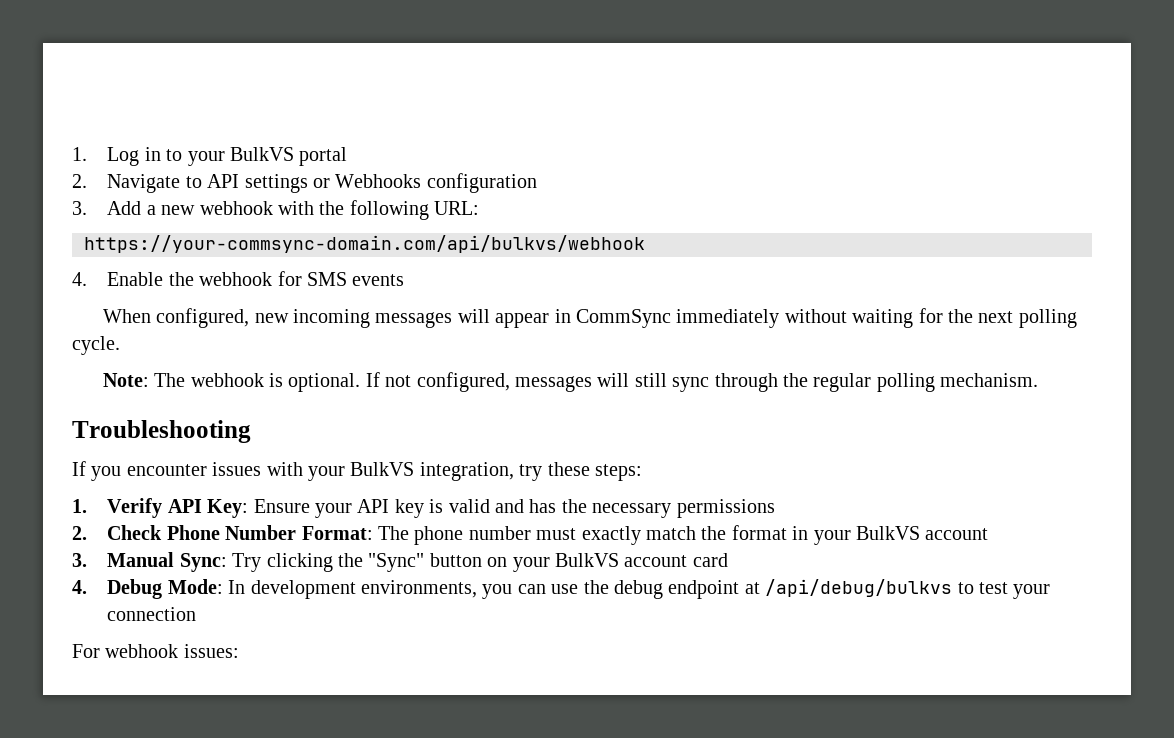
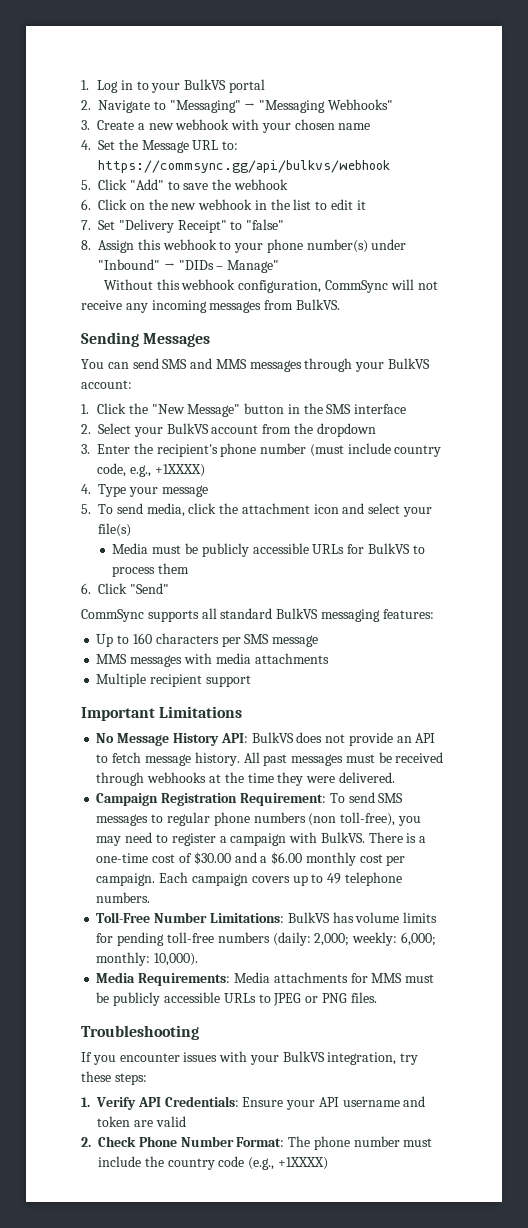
[207,173,537,193] [72,201,142,215] API settings or Webhooks configuration // 3. Add -> [169,99,393,113] [81,120,135,130] "Messaging" → "Messaging Webhooks" // 3. Create
[319,200,480,220] [84,235,645,253] [72,271,405,286] [102,308,1077,328] [72,336,120,355] [102,372,1039,392] the following URL: // https://your-commsync-domain.com/api/bulkvs/webhook // 4. Enable the webhook for SMS events // When configured, new incoming messages will appear in CommSync immediately without waiting for the next polling cycle. // Note: The webhook is optional. If not configured, messages will still sync through the regular polling mechanism. -> [261,119,371,133] [81,139,239,153] [98,160,390,173] [81,179,288,190] [81,199,366,210] [81,219,285,233] [81,239,407,253] [98,259,280,273] [103,279,438,293] [81,299,340,313] [81,332,211,347] [81,358,431,372] [81,380,132,389] [81,403,407,417] [81,423,376,437] [81,443,442,457] [97,463,205,477] [81,484,208,497] [81,503,433,517] [98,523,131,537] [112,543,425,557] [112,563,190,577] [81,583,169,594] [81,608,434,622] [96,633,319,647] [96,653,329,667] [96,673,251,687] [81,706,243,721] [96,732,436,746] [96,752,444,766] [96,772,395,786] [96,792,404,806] [96,812,421,826] [96,832,427,846] [96,852,406,866] [96,872,402,886] [96,892,151,903] [96,912,438,923] [96,932,436,946] [96,952,199,966] [96,972,435,986] [96,992,377,1006] your chosen name // 4. Set the Message URL to: https://commsync.gg/api/bulkvs/webhook // 5. Click "Add" to save the webhook // 6. Click on the new webhook in the list to edit it // 7. Set "Delivery Receipt" to "false" // 8. Assign this webhook to your phone number(s) under "Inbound" → "DIDs – Manage" // Without this webhook configuration, CommSync will not receive any incoming messages from BulkVS. // Sending Messages // You can send SMS and MMS messages through your BulkVS account: // 1. Click the "New Message" button in the SMS interface // 2. Select your BulkVS account from the dropdown // 3. Enter the recipient's phone number (must include country code, e.g., +1XXXX) // 4. Type your message // 5. To send media, click the attachment icon and select your file(s) // Media must be publicly accessible URLs for BulkVS to process them // 6. Click "Send" // CommSync supports all standard BulkVS messaging features: // Up to 160 characters per SMS message // MMS messages with media attachments // Multiple recipient support // Important Limitations // No Message History API: BulkVS does not provide an API to fetch message history. All past messages must be received through webhooks at the time they were delivered. // Campaign Registration Requirement: To send SMS messages to regular phone numbers (non toll-free), you may need to register a campaign with BulkVS. There is a one-time cost of $30.00 and a $6.00 monthly cost per campaign. Each campaign covers up to 49 telephone numbers. // Toll-Free Number Limitations: BulkVS has volume limits for pending toll-free numbers (daily: 2,000; weekly: 6,000; monthly: 10,000). // Media Requirements: Media attachments for MMS must be publicly accessible URLs to JPEG or PNG files.
[207,499,249,518] Key: -> [164,1096,239,1107] Credentials:
[394,499,775,518] key is valid and has the necessary permissions -> [342,1096,426,1107] [97,1116,186,1127] username and token are valid
[581,525,989,545] [72,552,728,572] [72,579,1051,599] [107,607,197,621] [72,644,239,658] exactly match the format in your BulkVS account // 3. Manual Sync: Try clicking the "Sync" button on your BulkVS account card // 4. Debug Mode: In development environments, you can use the debug endpoint at /api/debug/bulkvs to test your connection // For webhook issues: -> [98,1156,328,1170] include the country code (e.g., +1XXXX)

